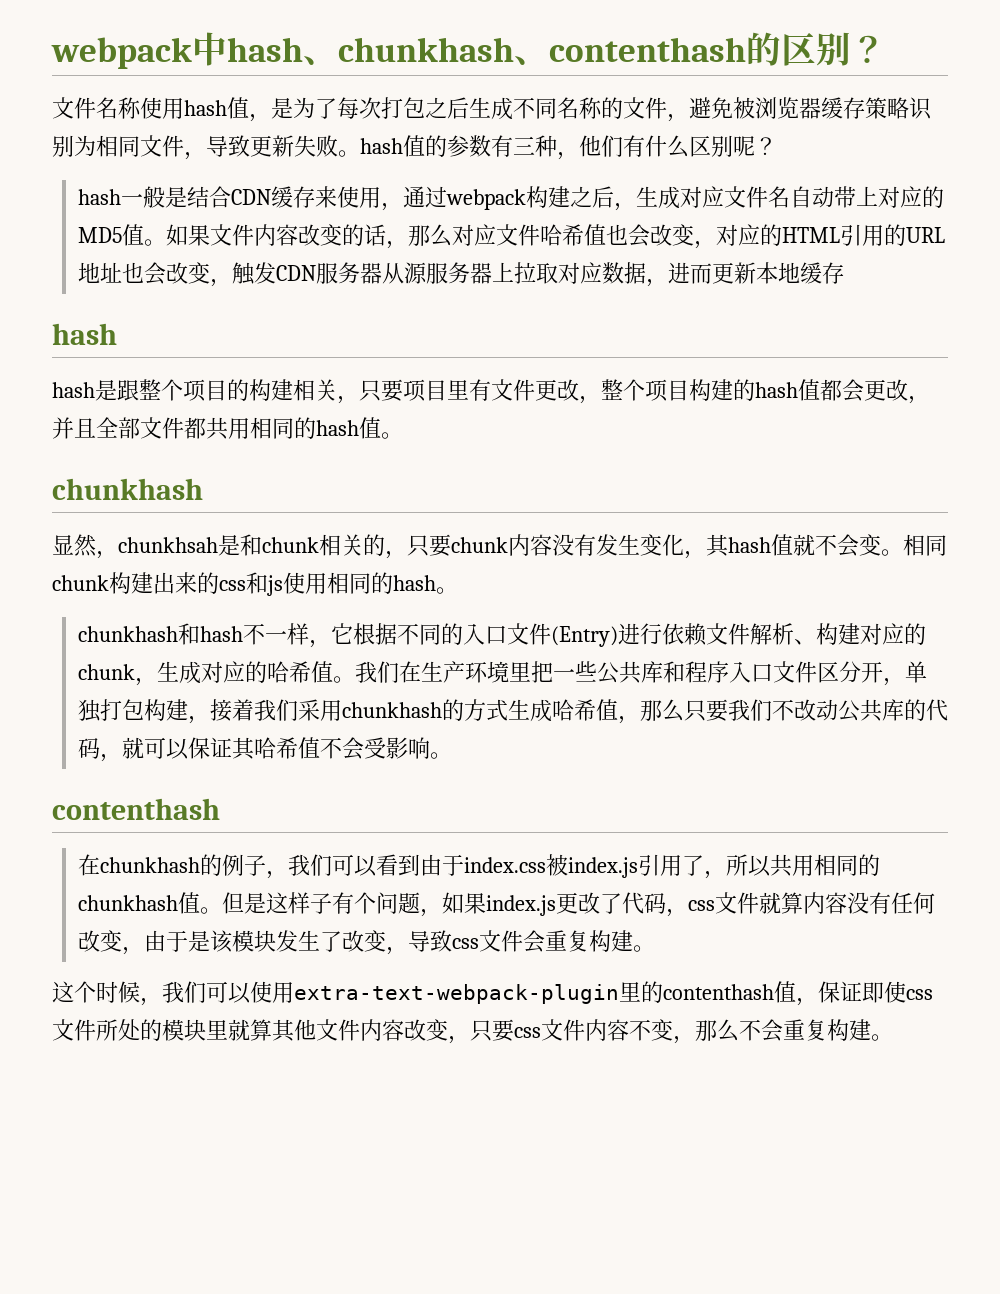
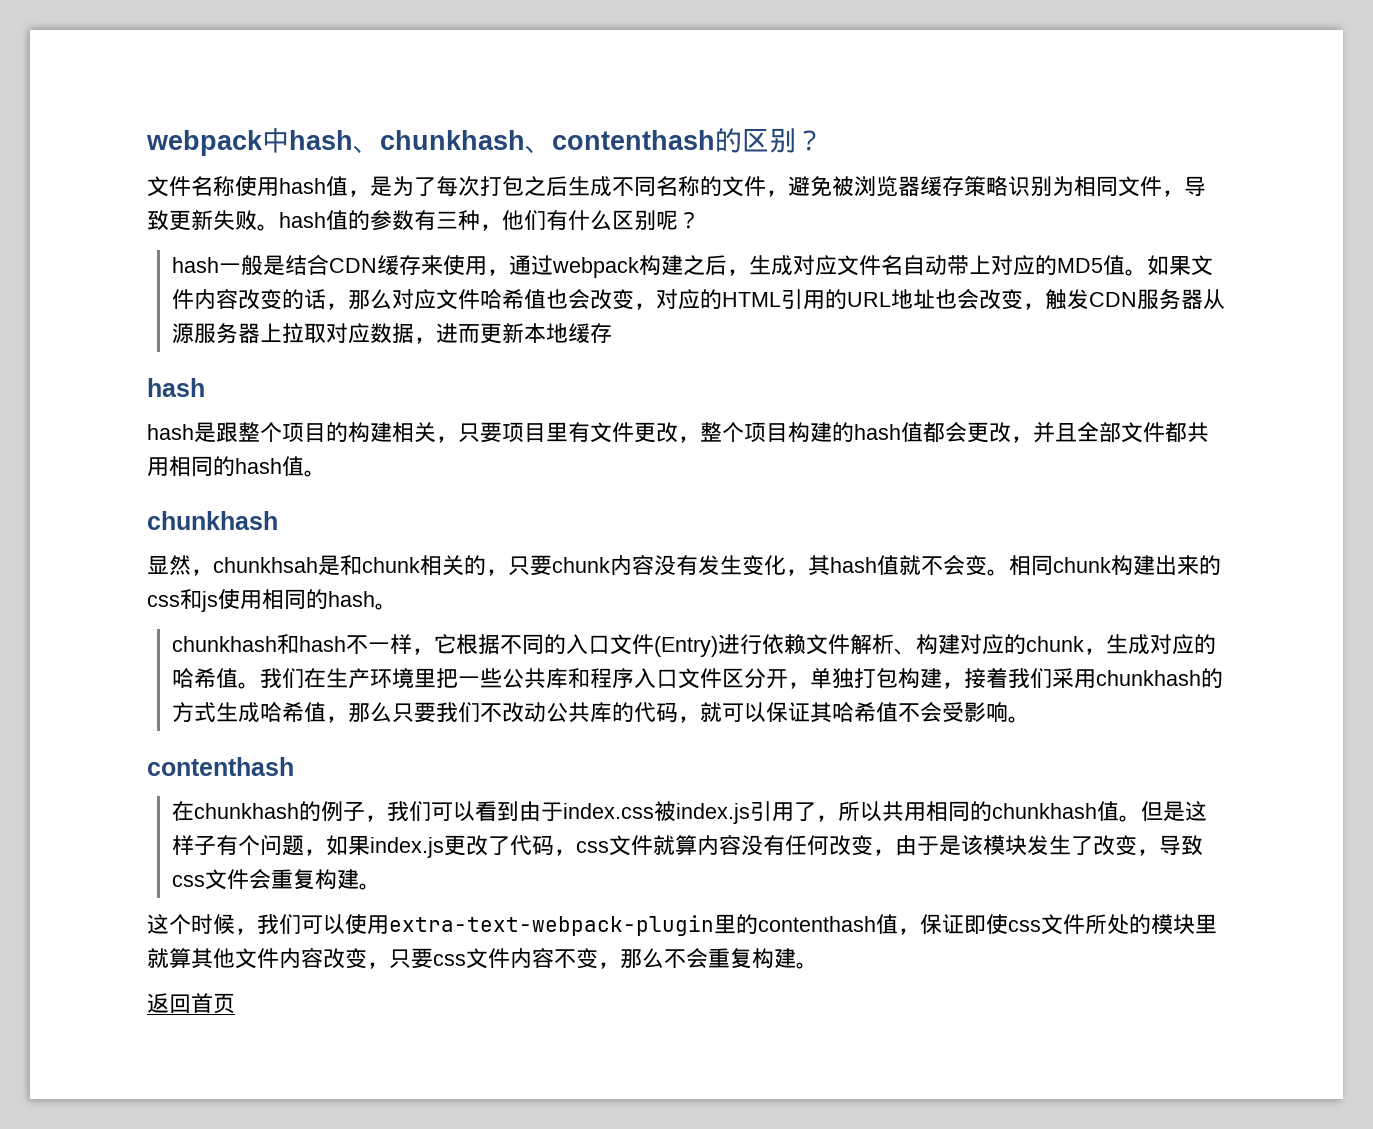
(893, 1037) none -> [147,993,235,1014] // 返回首页

